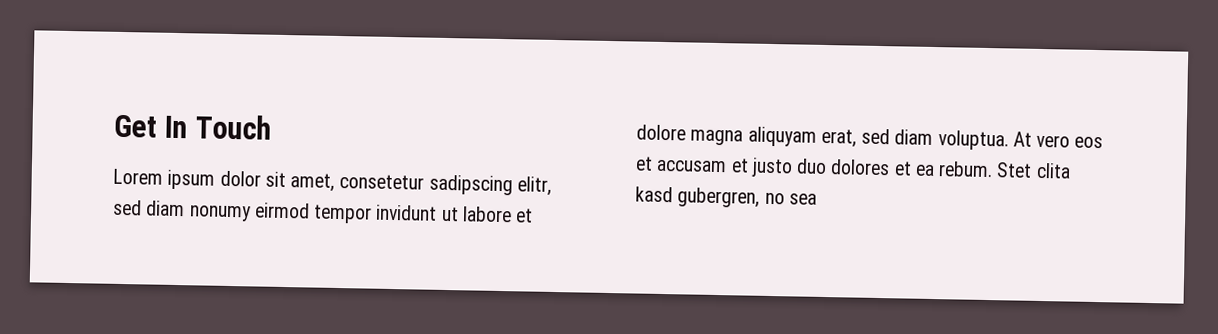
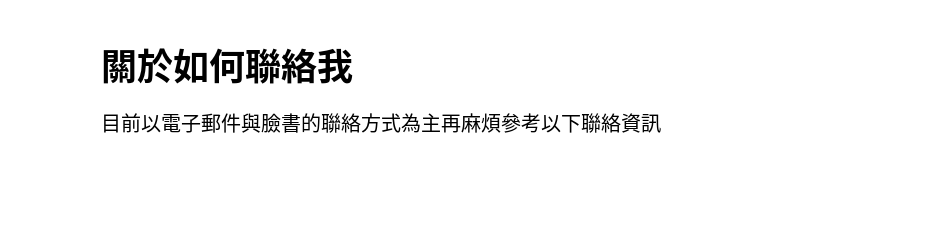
[114,114,273,140] [113,168,552,196] [113,199,534,224] [636,124,1104,151] [635,156,1071,179] [635,186,817,208] Get In Touch // Lorem ipsum dolor sit amet, consetetur sadipscing elitr, sed diam nonumy eirmod tempor invidunt ut labore et dolore magna aliquyam erat, sed diam voluptua. At vero eos et accusam et justo duo dolores et ea rebum. Stet clita kasd gubergren, no sea -> [101,48,353,84] [101,113,661,133] 關於如何聯絡我 // 目前以電子郵件與臉書的聯絡方式為主再麻煩參考以下聯絡資訊

